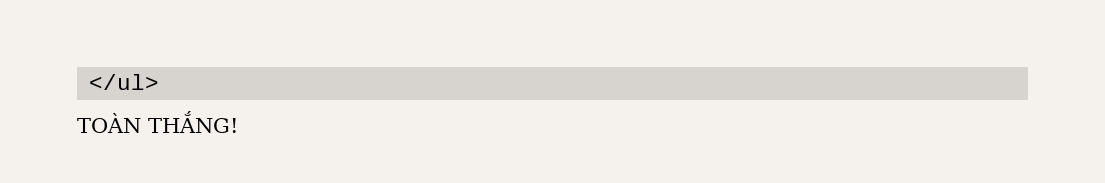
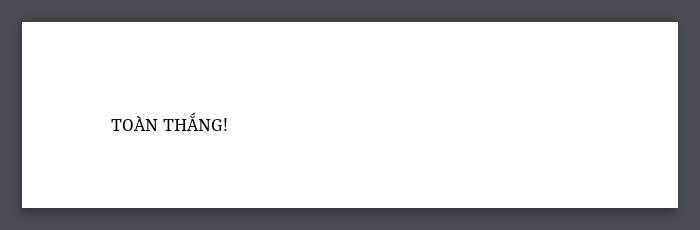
[89,74,160,90] </ul> // -> (111, 123) none

